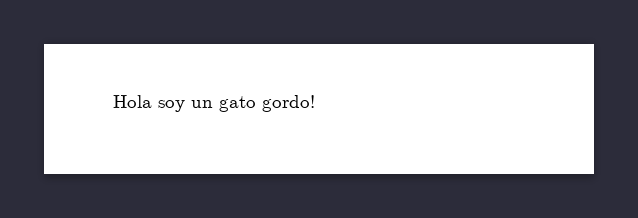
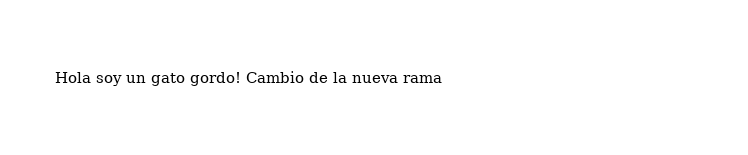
(315, 103) none -> [246,71,442,83] Cambio de la nueva rama

